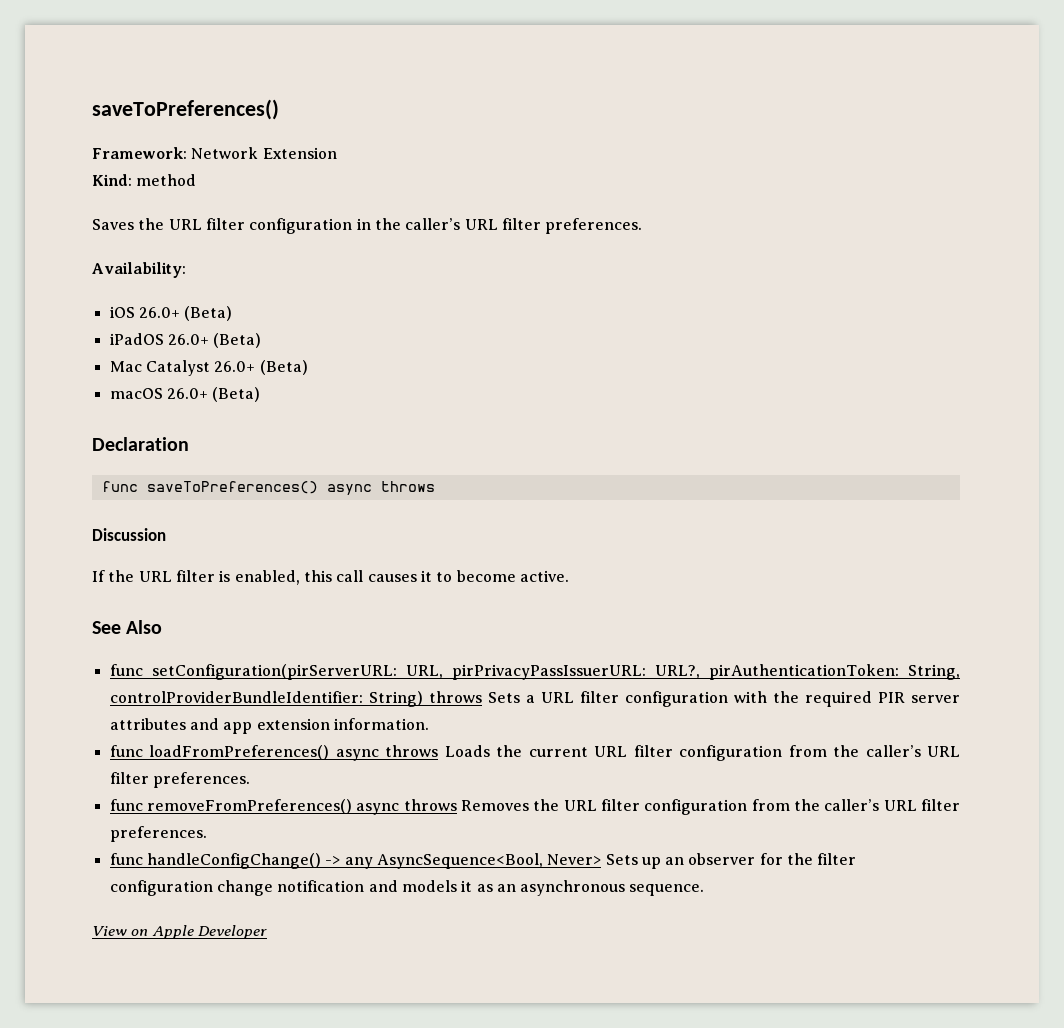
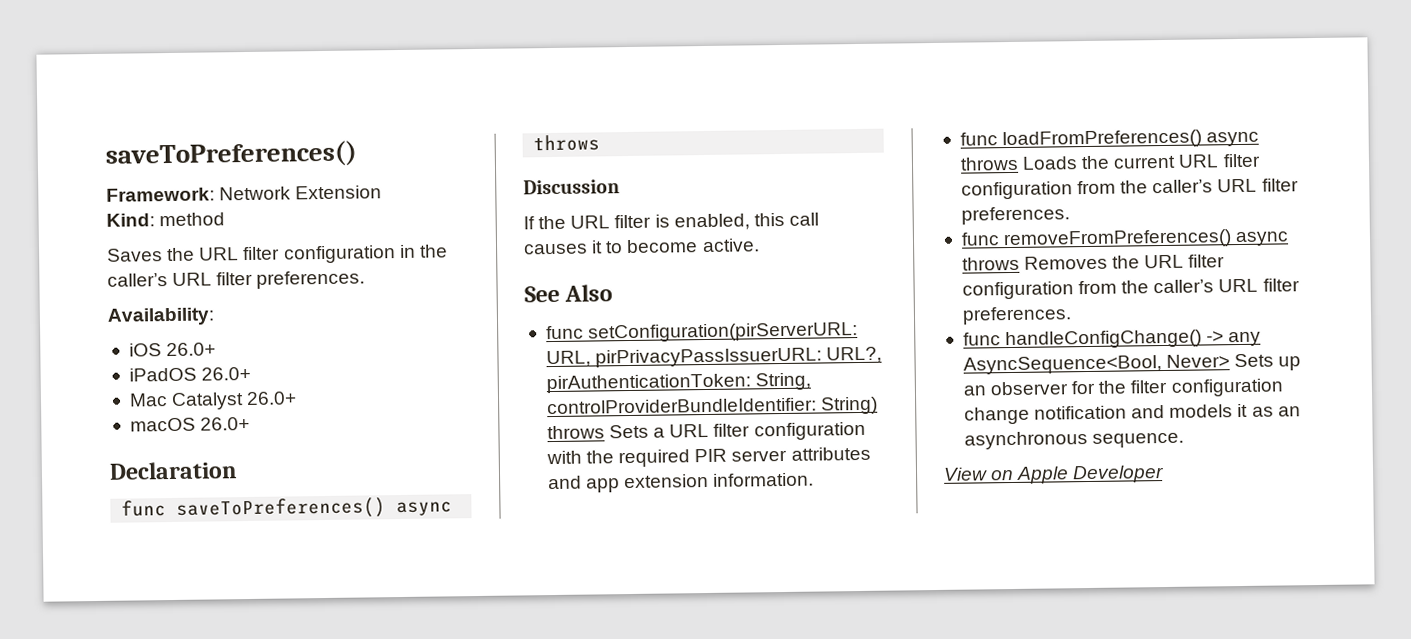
[184,306,233,321] (Beta) -> (217, 349) none
[213,333,262,348] (Beta) -> (252, 373) none
[259,360,308,375] (Beta) -> (298, 398) none
[212,387,261,402] (Beta) -> (251, 423) none

